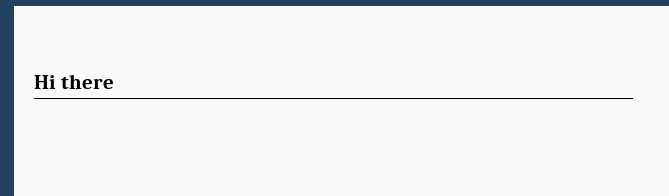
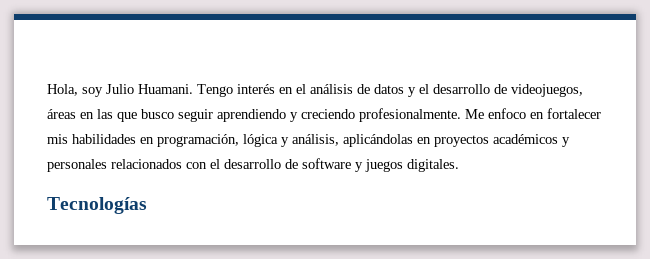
[34,74,114,89] Hi there -> [47,84,583,97] [47,108,601,122] [47,134,570,147] [47,158,459,172] [47,197,147,214] Hola, soy Julio Huamani. Tengo interés en el análisis de datos y el desarrollo de videojuegos, áreas en las que busco seguir aprendiendo y creciendo profesionalmente. Me enfoco en fortalecer mis habilidades en programación, lógica y análisis, aplicándolas en proyectos académicos y personales relacionados con el desarrollo de software y juegos digitales. // Tecnologías

